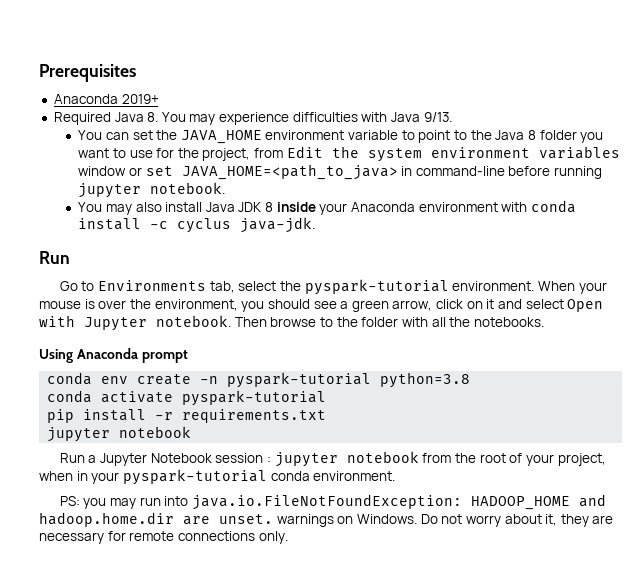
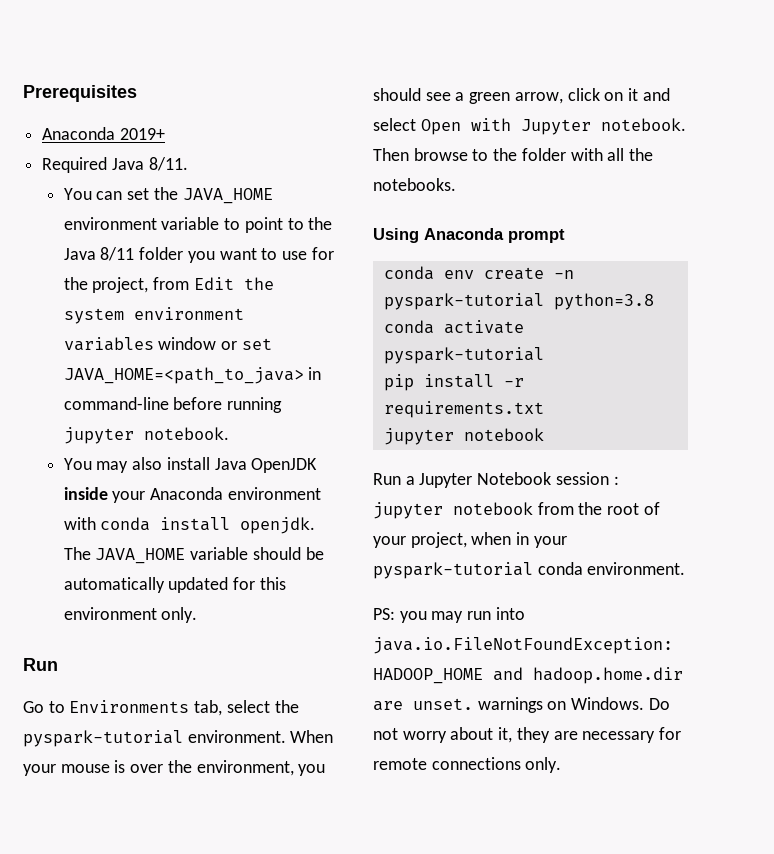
[147,112,452,125] 8. You may experience difficulties with Java 9/13. -> [148,157,188,171] 8/11.
[527,130,536,140] 8 -> [100,247,135,261] 8/11
[238,202,274,212] JDK 8 -> [251,458,318,473] OpenJDK
[150,217,316,233] -c cyclus java-jdk. -> [240,517,316,534] [63,547,324,564] [63,577,286,593] [63,607,198,623] openjdk. The JAVA_HOME variable should be automatically updated for this environment only.

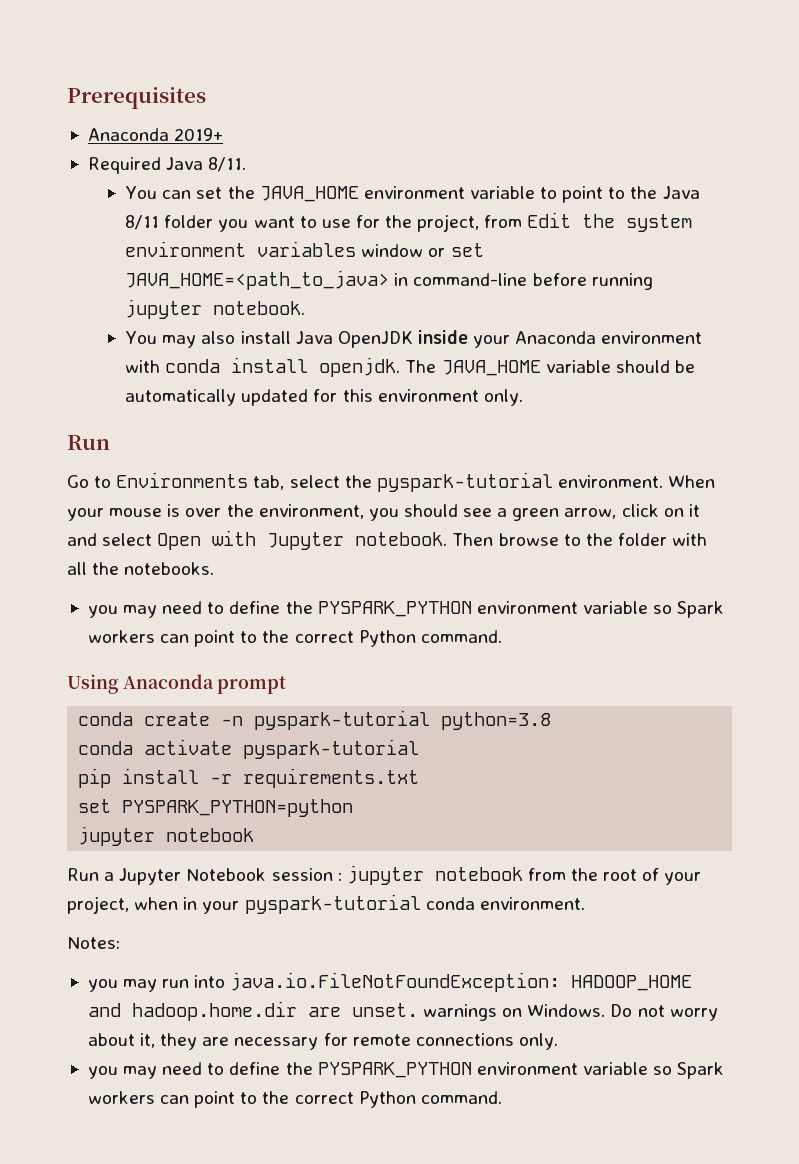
(456, 184) none -> [87,601,725,618] [87,630,502,647] // you may need to define the PYSPARK_PYTHON environment variable so Spark workers can point to the correct Python command.
[443,270,474,279] env -> (134, 719) none
(544, 409) none -> [78,799,354,817] // set PYSPARK_PYTHON=python
[373,608,395,620] PS: -> [67,937,120,949] Notes: //
(562, 765) none -> [87,1062,725,1079] [87,1091,502,1108] // you may need to define the PYSPARK_PYTHON environment variable so Spark workers can point to the correct Python command.

